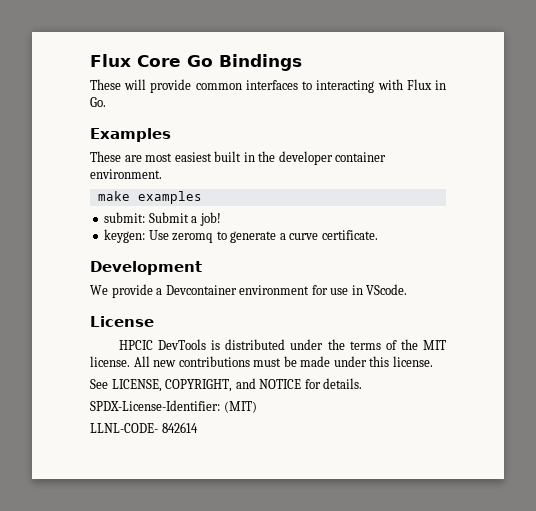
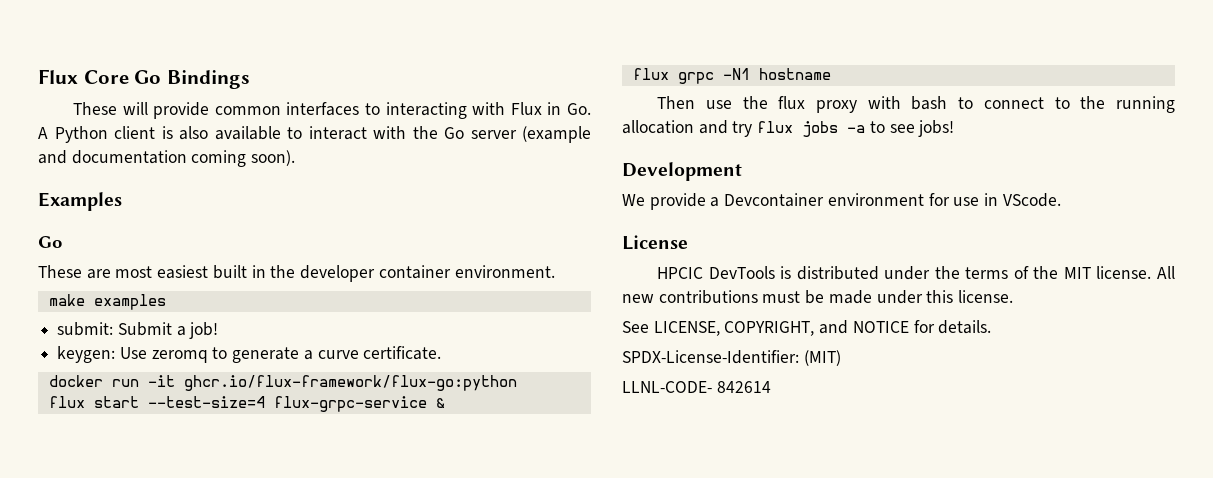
(106, 102) none -> [38,126,591,143] [38,150,296,167] A Python client is also available to interact with the Go server (example and documentation coming soon).
(171, 135) none -> [38,236,62,248] // Go
(378, 235) none -> [48,375,517,391] [48,396,445,412] [632,68,831,84] [657,96,1175,113] [622,120,955,137] // docker run -it ghcr.io/flux-framework/flux-go:python // flux start --test-size=4 flux-grpc-service & // flux grpc -N1 hostname // Then use the flux proxy with bash to connect to the running allocation and try flux jobs -a to see jobs!

